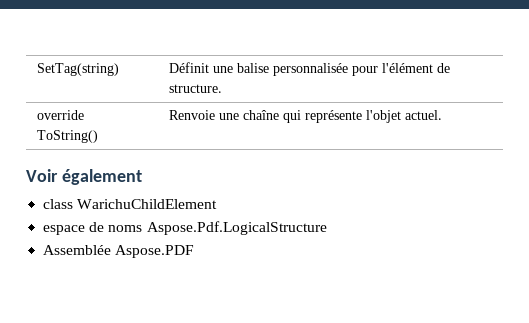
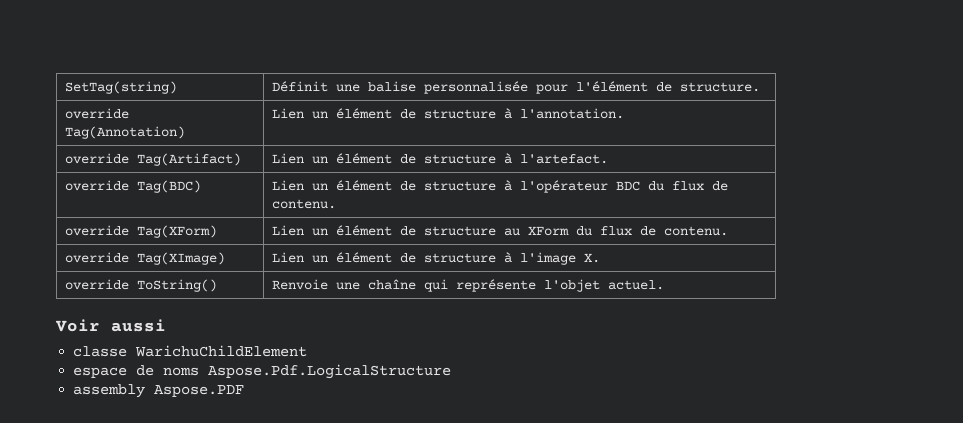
(222, 88) none -> [64,108,129,119] [64,126,185,139] [271,108,624,119] [64,153,241,166] [271,153,608,164] [64,180,201,193] [271,180,728,193] [271,199,336,209] [64,225,217,238] [271,225,728,236] [64,252,225,265] [271,252,600,265] // override Tag(Annotation) | Lien un élément de structure à l'annotation. // override Tag(Artifact) | Lien un élément de structure à l'artefact. // override Tag(BDC) | Lien un élément de structure à l'opérateur BDC du flux de contenu. // override Tag(XForm) | Lien un élément de structure au XForm du flux de contenu. // override Tag(XImage) | Lien un élément de structure à l'image X.
[61,169,142,185] [43,199,74,209] également // class -> [111,319,166,332] [73,346,128,357] aussi // classe
[43,245,112,255] Assemblée -> [73,384,146,398] assembly

